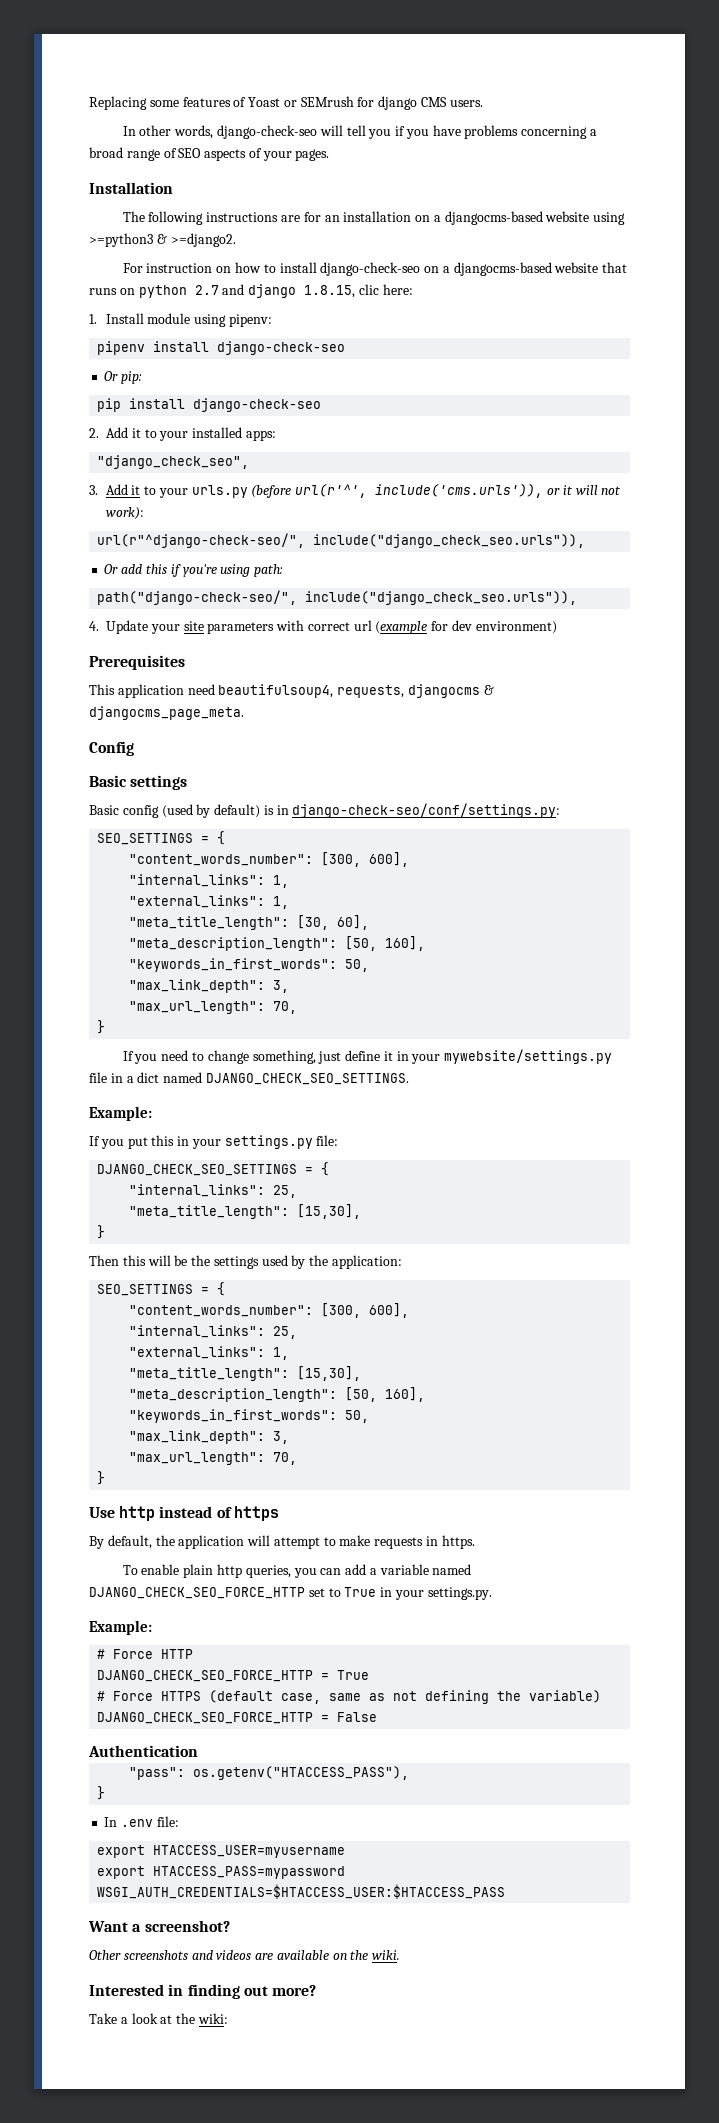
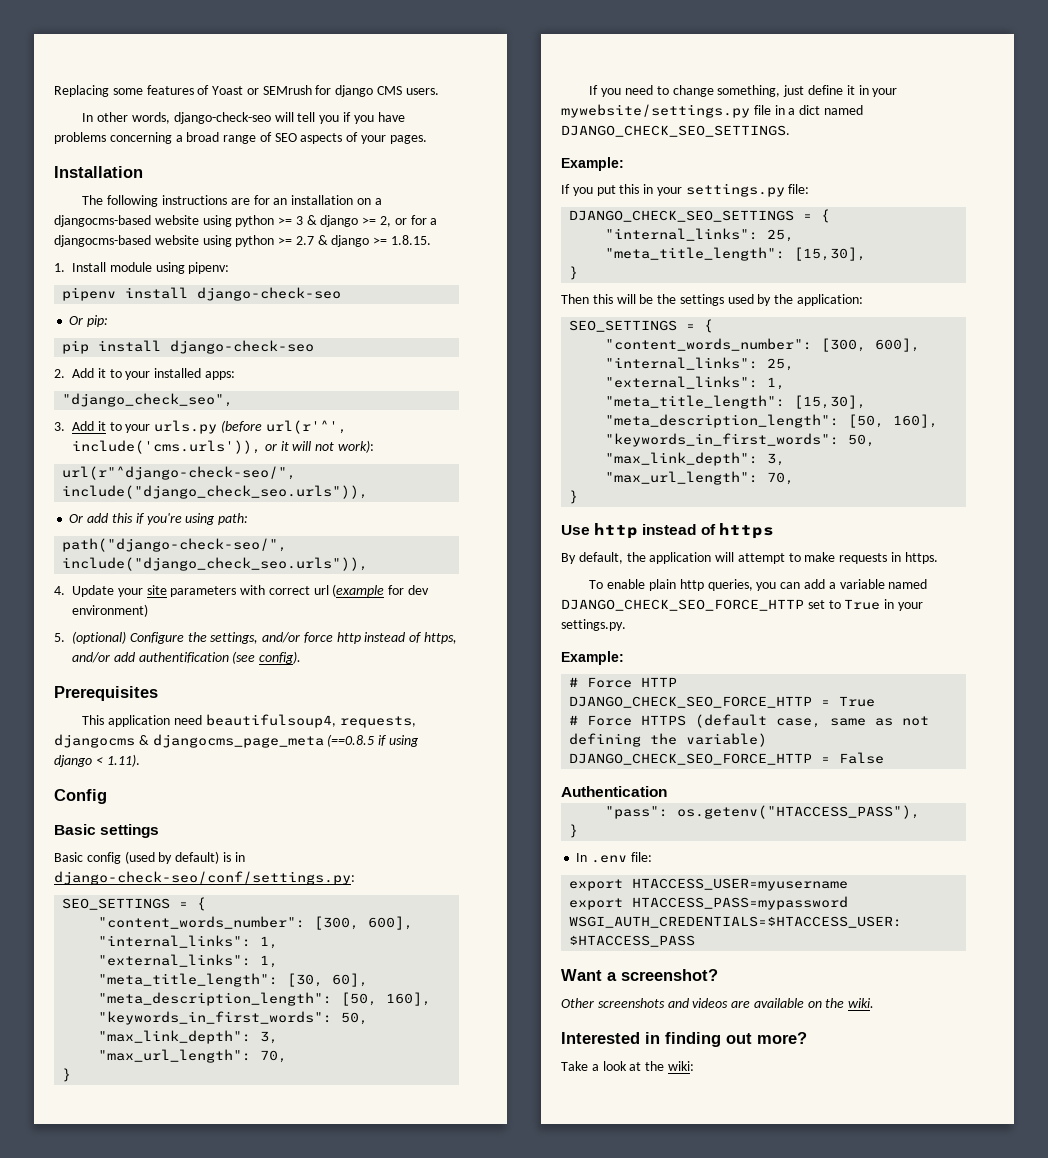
[89,233,236,247] [122,262,628,276] [89,284,413,298] >=python3 & >=django2. // For instruction on how to install django-check-seo on a djangocms-based website that runs on python 2.7 and django 1.8.15, clic here: -> [235,215,438,227] [54,235,432,247] python >= 3 & django >= 2, or for a djangocms-based website using python >= 2.7 & django >= 1.8.15.
(557, 627) none -> [54,631,458,644] [72,651,302,664] // 5. (optional) Configure the settings, and/or force http instead of https, and/or add authentification (see config).
[89,706,244,720] djangocms_page_meta. -> [152,734,419,748] [54,754,140,767] djangocms_page_meta (==0.8.5 if using django < 1.11).

